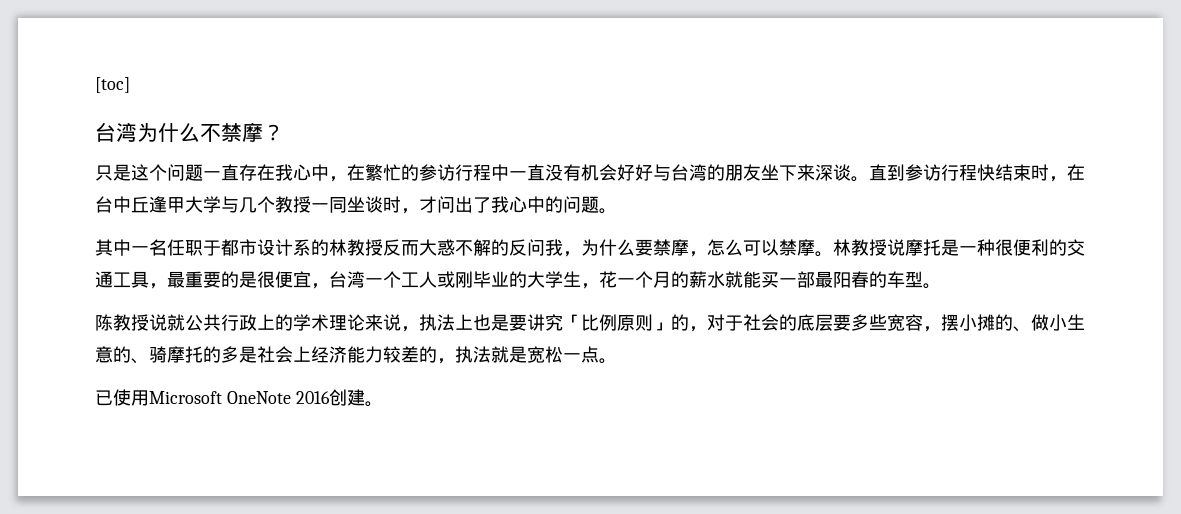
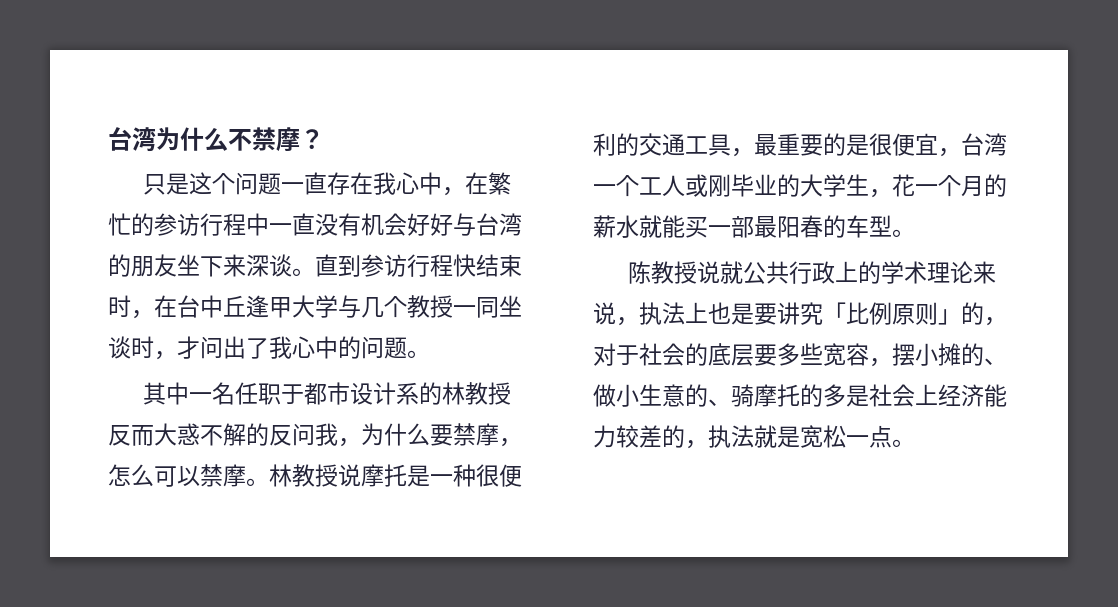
[95,77,130,93] [toc] // -> (108, 139) none
[95,389,383,407] // 已使用Microsoft OneNote 2016创建。 -> (915, 443) none

